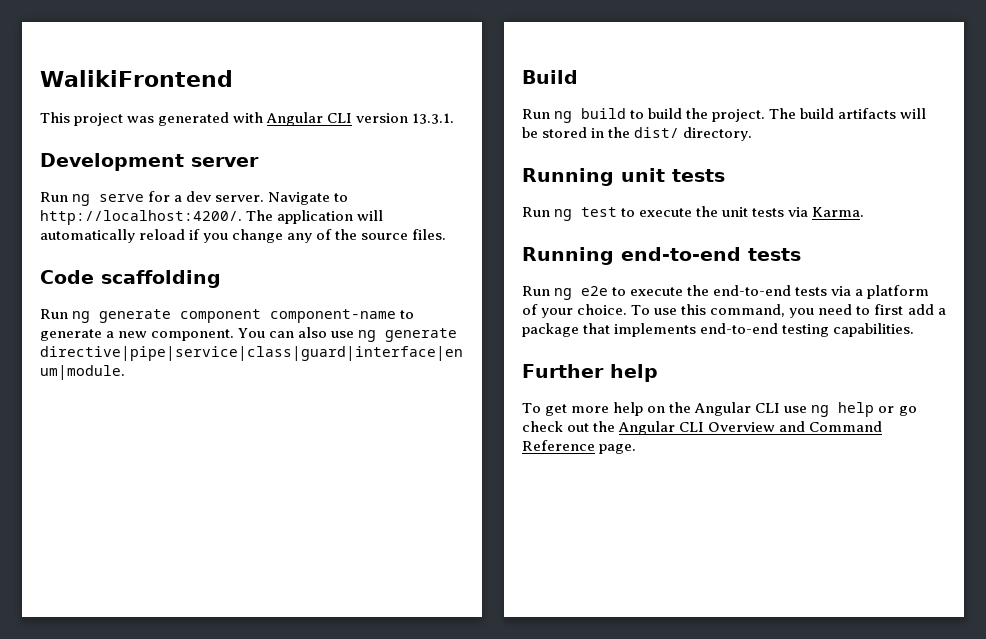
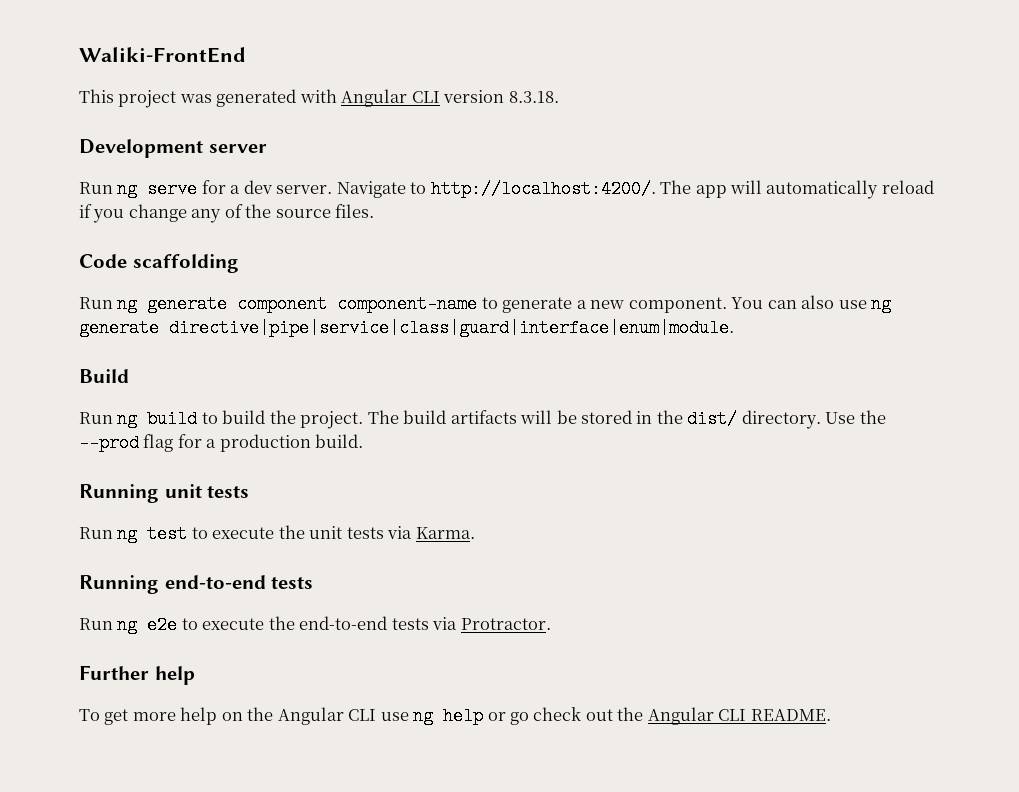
[40,70,233,87] WalikiFrontend -> [79,47,246,63] Waliki-FrontEnd
[412,113,455,124] 13.3.1. -> [508,91,559,103] 8.3.18.
[277,210,354,224] application -> [695,185,727,198] app
(753, 134) none -> [825,410,886,424] [79,434,364,452] Use the --prod flag for a production build.
[855,285,930,299] [522,304,946,318] [522,323,915,337] a platform of your choice. To use this command, you need to first add a package that implements end-to-end testing capabilities. -> [460,618,551,630] Protractor.
[708,421,883,432] [522,440,637,454] Overview and Command Reference page. -> [750,709,831,721] README.

